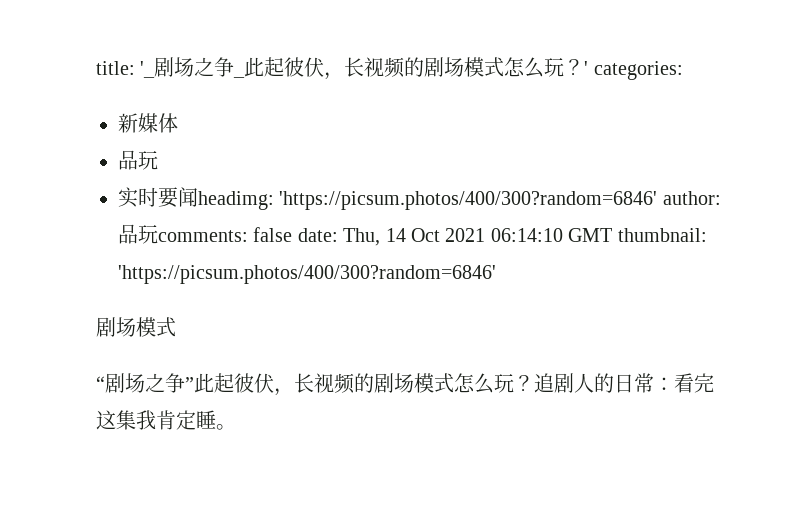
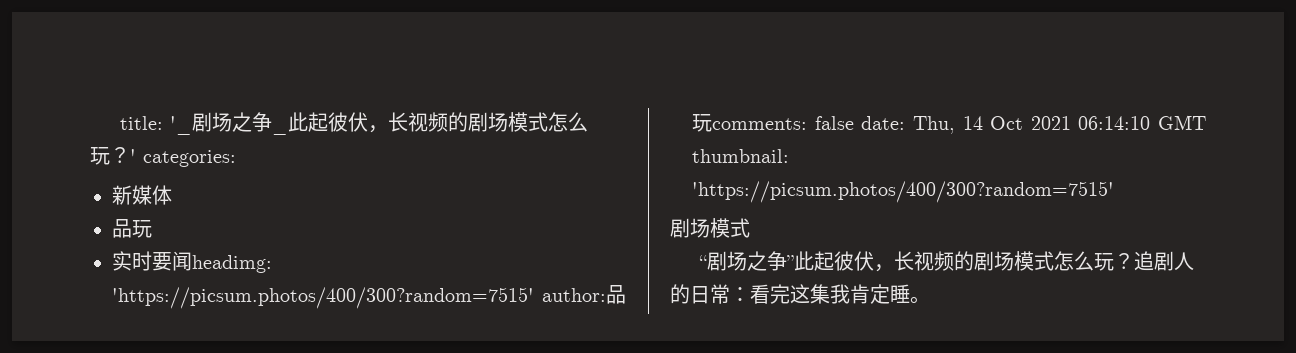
[279,191,658,210] 'https://picsum.photos/400/300?random=6846' -> [112,287,534,309] 'https://picsum.photos/400/300?random=7515'
[118,265,496,284] 'https://picsum.photos/400/300?random=6846' -> [692,181,1114,203] 'https://picsum.photos/400/300?random=7515'

